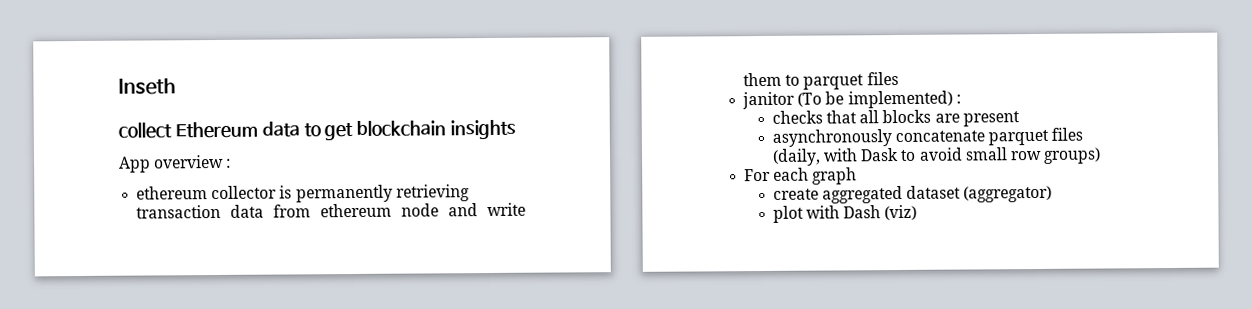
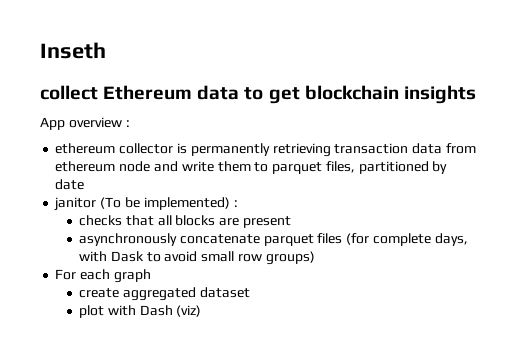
[866,72,899,86] files -> [325,161,448,174] [55,179,85,190] files, partitioned by date
[771,148,821,166] (daily, -> [346,233,468,246] (for complete days,
[963,185,1053,203] (aggregator) -> (250, 292) none

